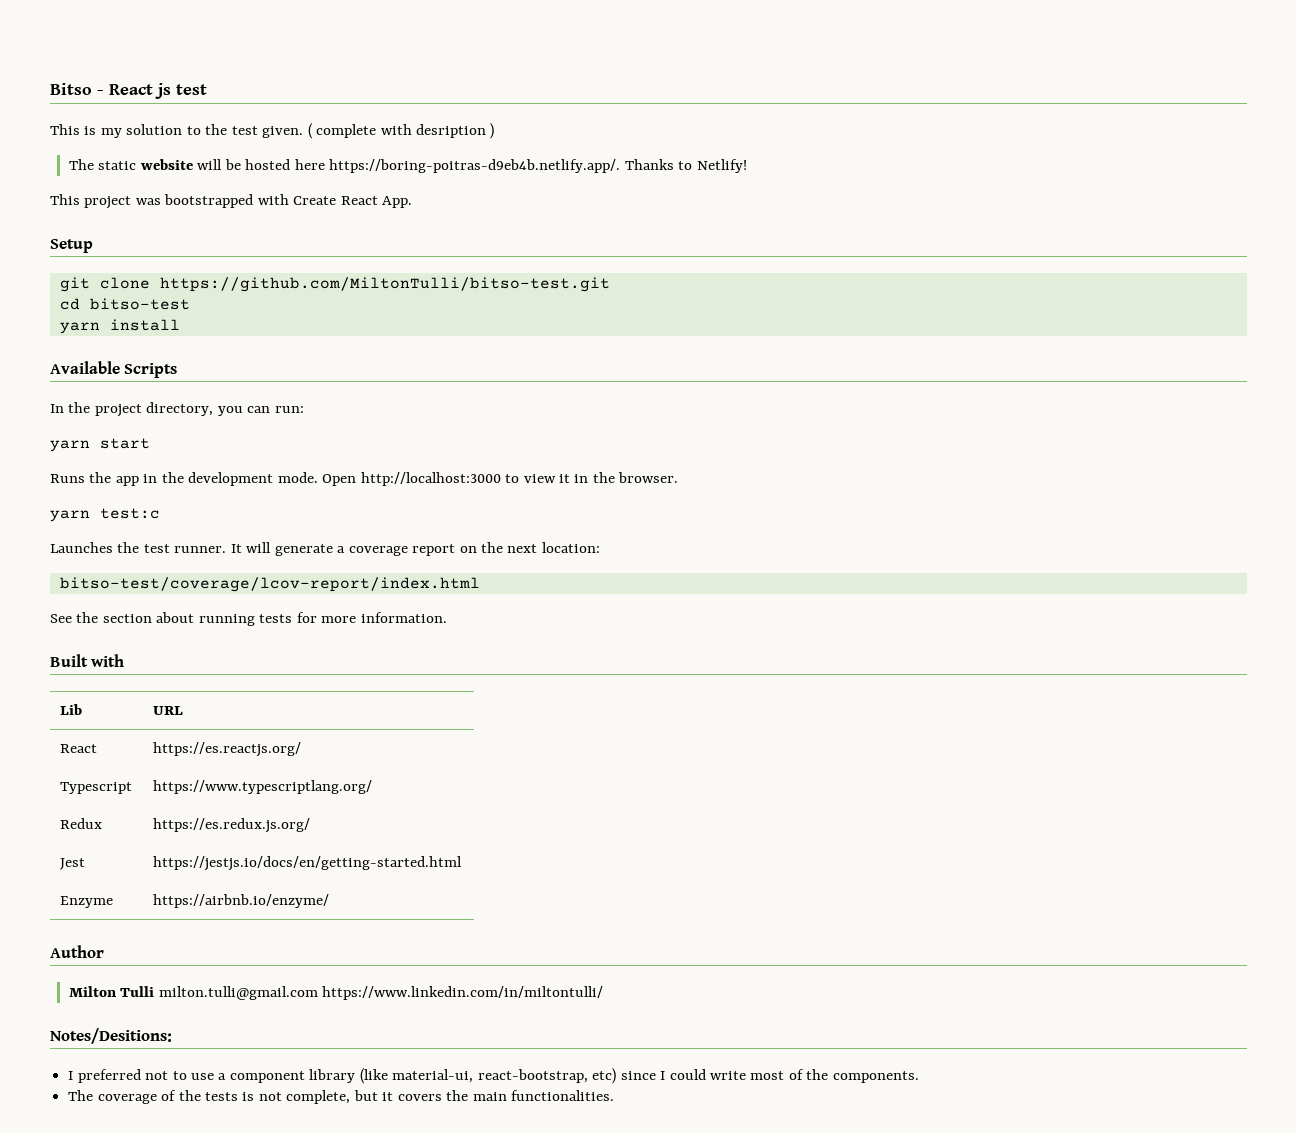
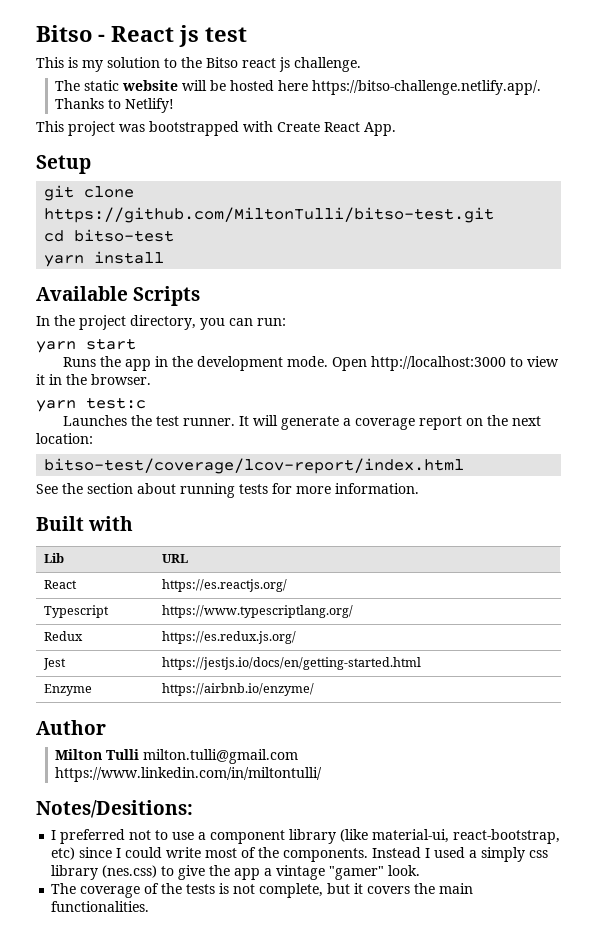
[231,123,495,139] test given. ( complete with desription ) -> [206,57,361,72] Bitso react js challenge.
[329,159,621,173] https://boring-poitras-d9eb4b.netlify.app/. -> [312,80,542,95] https://bitso-challenge.netlify.app/.
(919, 1077) none -> [372,847,549,862] [51,865,421,880] Instead I used a simply css library (nes.css) to give the app a vintage "gamer" look.

